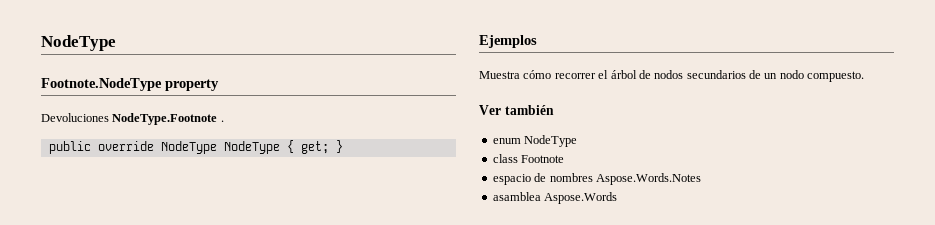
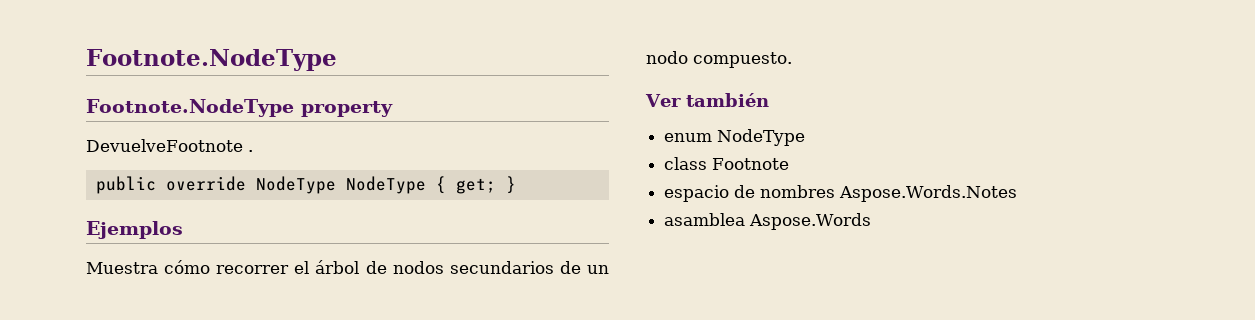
[41,35,116,51] NodeType -> [86,49,337,71] Footnote.NodeType
[41,113,218,125] Devoluciones NodeType.Footnote -> [86,139,243,152] DevuelveFootnote

